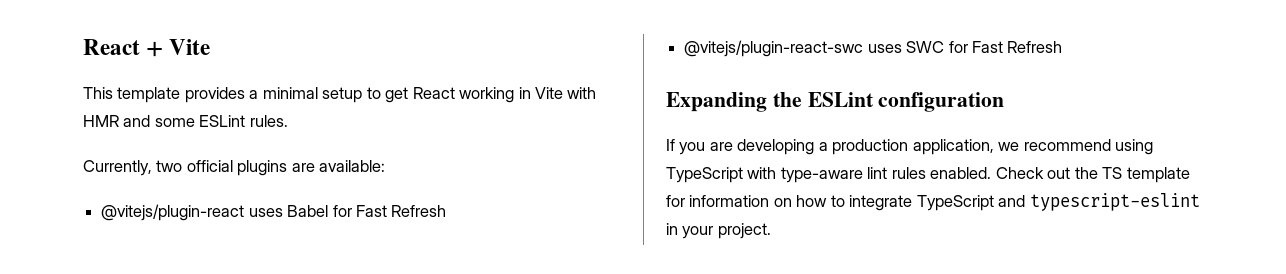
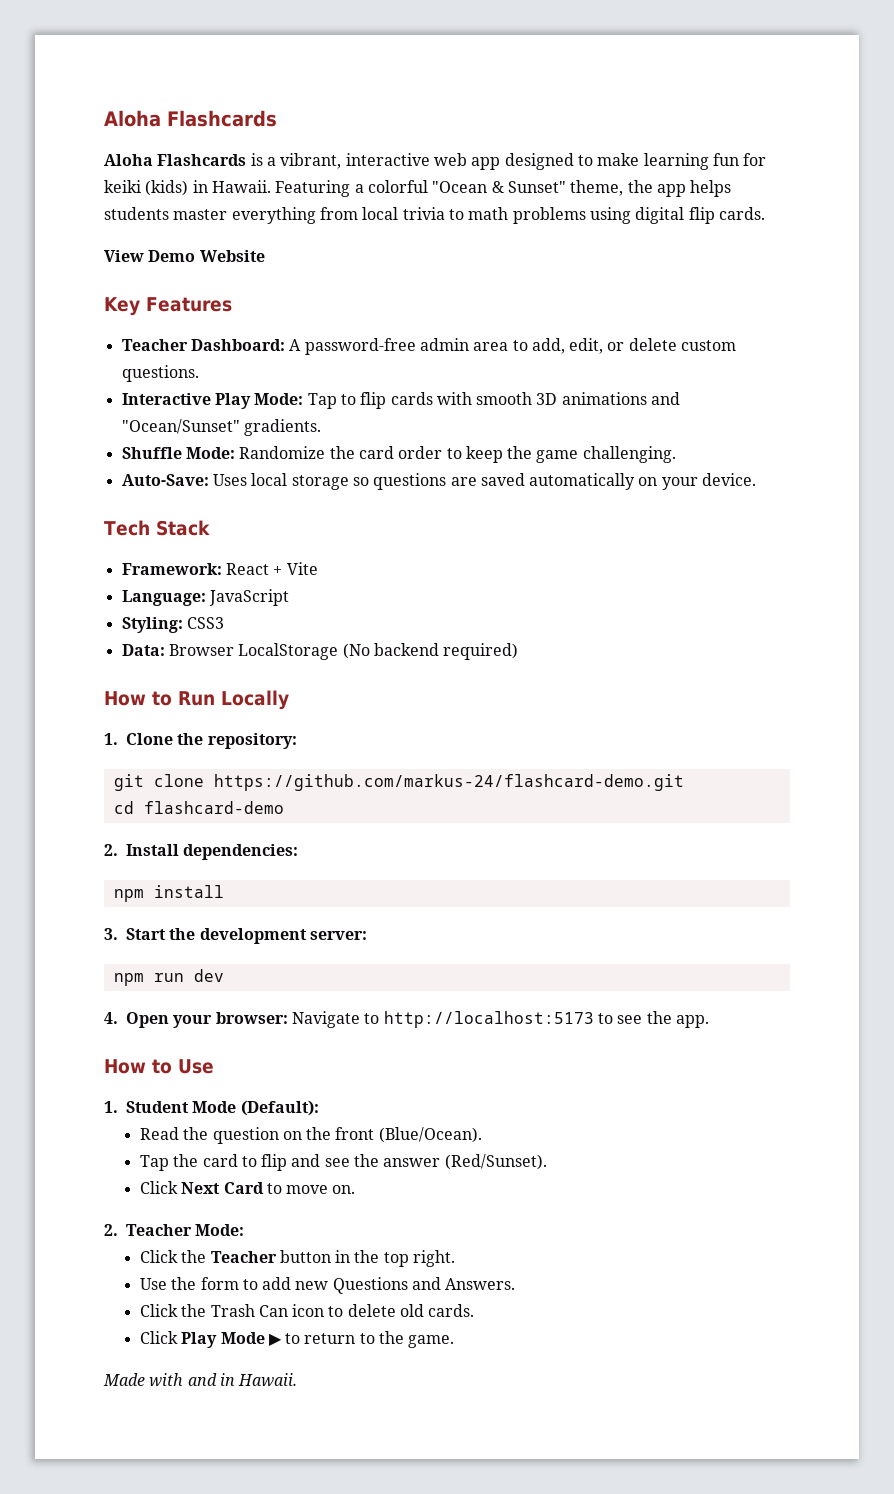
[83,39,211,57] [83,87,597,103] [83,115,288,127] [83,160,386,176] [101,204,447,221] [684,40,1063,57] [666,92,1005,112] [666,139,1154,155] [666,167,1190,183] [666,193,1200,211] [666,223,771,239] React + Vite // This template provides a minimal setup to get React working in Vite with HMR and some ESLint rules. // Currently, two official plugins are available: // @vitejs/plugin-react uses Babel for Fast Refresh // @vitejs/plugin-react-swc uses SWC for Fast Refresh // Expanding the ESLint configuration // If you are developing a production application, we recommend using TypeScript with type-aware lint rules enabled. Check out the TS template for information on how to integrate TypeScript and typescript-eslint in your project. -> [104,110,277,127] [104,153,767,170] [104,180,732,197] [104,207,765,224] [104,250,265,262] [104,297,232,316] [121,338,737,355] [121,365,199,382] [121,392,681,409] [121,419,321,436] [121,446,676,463] [121,473,757,490] [104,520,210,536] [121,562,318,575] [121,589,289,606] [121,617,224,633] [121,643,519,660] [104,690,289,710] [104,733,297,749] [113,774,684,791] [113,801,284,814] [104,844,299,860] [113,885,224,902] [104,928,367,944] [113,969,224,986] [104,1011,709,1028] [104,1059,214,1074] [104,1100,319,1116] [139,1127,482,1144] [139,1154,547,1171] [139,1181,356,1194] [104,1224,245,1236] [139,1250,456,1267] [139,1277,516,1294] [139,1304,475,1317] [139,1331,455,1348] [103,1373,298,1387] Aloha Flashcards // Aloha Flashcards is a vibrant, interactive web app designed to make learning fun for keiki (kids) in Hawaii. Featuring a colorful "Ocean & Sunset" theme, the app helps students master everything from local trivia to math problems using digital flip cards. // View Demo Website // Key Features // Teacher Dashboard: A password-free admin area to add, edit, or delete custom questions. // Interactive Play Mode: Tap to flip cards with smooth 3D animations and "Ocean/Sunset" gradients. // Shuffle Mode: Randomize the card order to keep the game challenging. // Auto-Save: Uses local storage so questions are saved automatically on your device. // Tech Stack // Framework: React + Vite // Language: JavaScript // Styling: CSS3 // Data: Browser LocalStorage (No backend required) // How to Run Locally // 1. Clone the repository: // git clone https://github.com/markus-24/flashcard-demo.git // cd flashcard-demo // 2. Install dependencies: // npm install // 3. Start the development server: // npm run dev // 4. Open your browser: Navigate to http://localhost:5173 to see the app. // How to Use // 1. Student Mode (Default): // Read the question on the front (Blue/Ocean). // Tap the card to flip and see the answer (Red/Sunset). // Click Next Card to move on. // 2. Teacher Mode: // Click the Teacher button in the top right. // Use the form to add new Questions and Answers. // Click the Trash Can icon to delete old cards. // Click Play Mode ▶ to return to the game. // Made with and in Hawaii.

